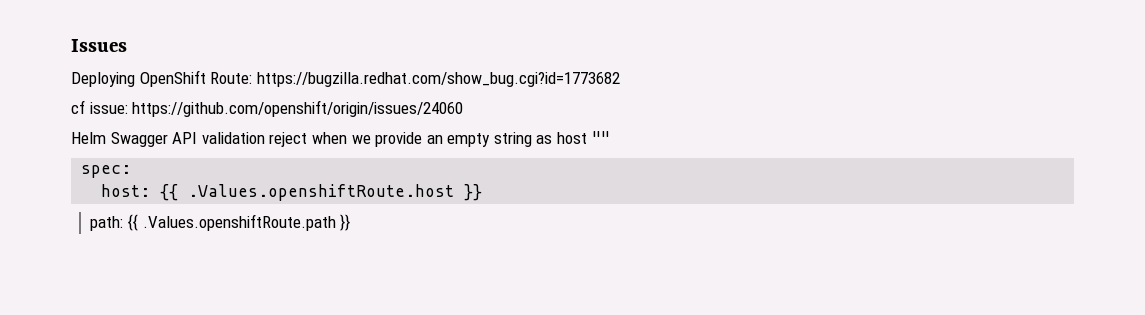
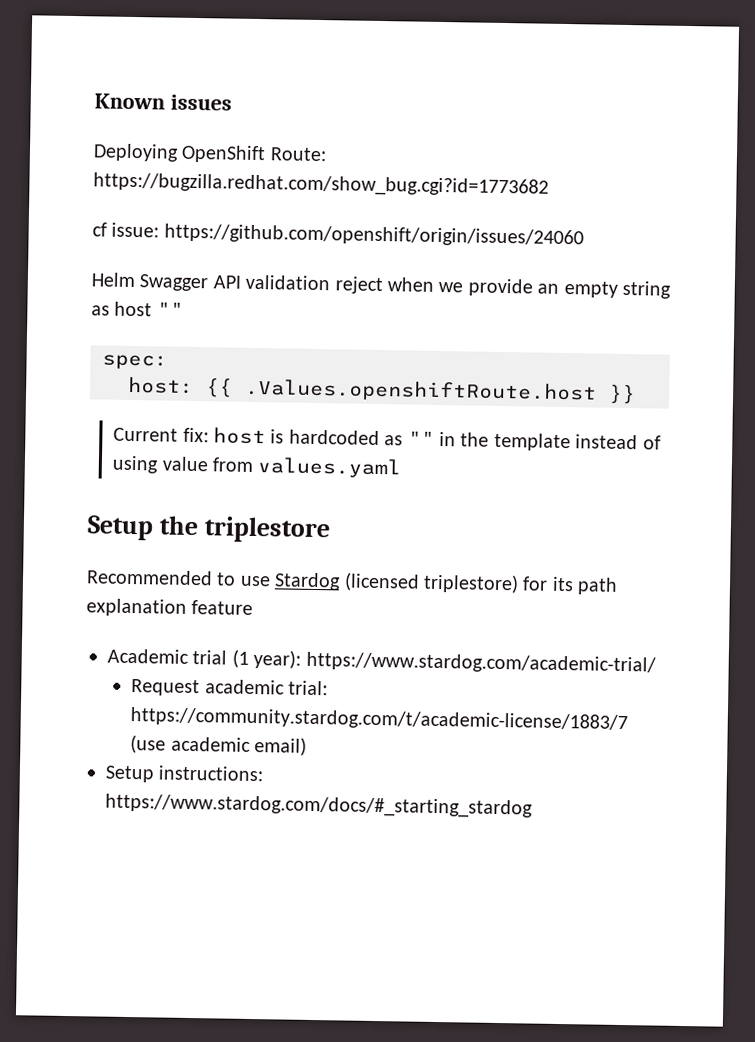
[71,39,127,52] Issues -> [94,93,232,111] Known issues
[90,214,351,231] path: {{ .Values.openshiftRoute.path }} -> [113,427,661,452] [112,455,403,479] [87,515,331,544] [86,569,619,595] [86,598,254,617] [107,648,656,675] [131,679,328,697] [130,707,629,733] [130,735,307,756] [105,765,264,783] [105,793,533,819] Current fix: host is hardcoded as "" in the template instead of using value from values.yaml // Setup the triplestore // Recommended to use Stardog (licensed triplestore) for its path explanation feature // Academic trial (1 year): https://www.stardog.com/academic-trial/ // Request academic trial: https://community.stardog.com/t/academic-license/1883/7 (use academic email) // Setup instructions: https://www.stardog.com/docs/#_starting_stardog

